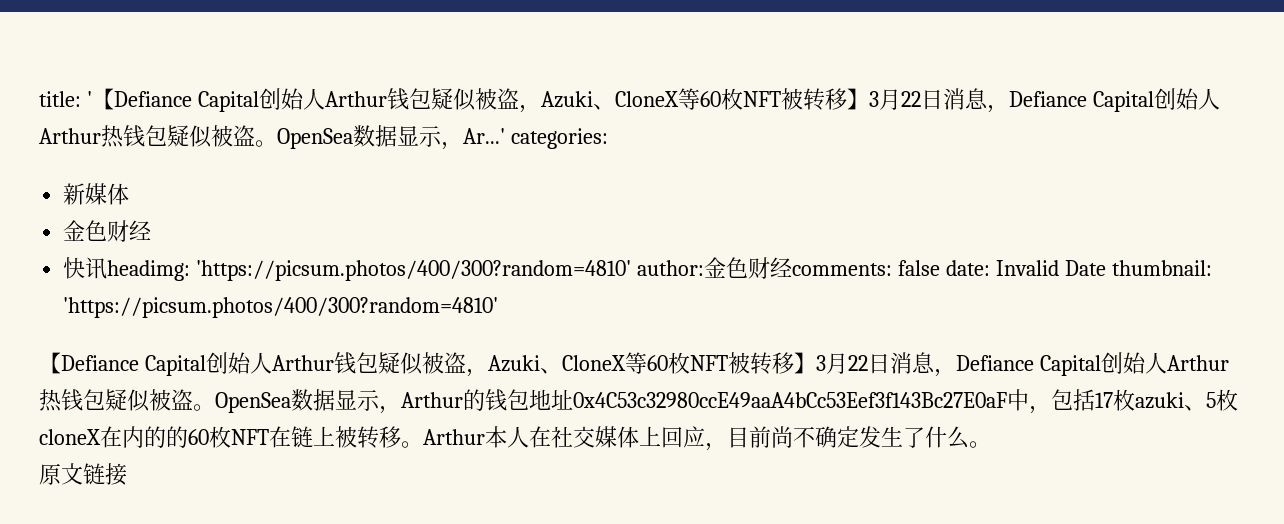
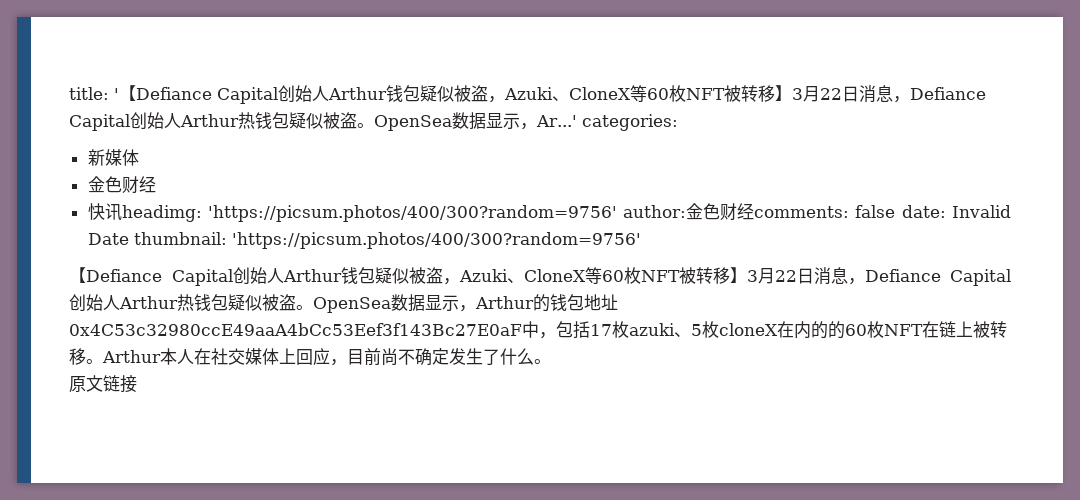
[196,260,632,281] 'https://picsum.photos/400/300?random=4810' -> [207,205,617,222] 'https://picsum.photos/400/300?random=9756'
[63,297,499,318] 'https://picsum.photos/400/300?random=4810' -> [231,232,641,249] 'https://picsum.photos/400/300?random=9756'

